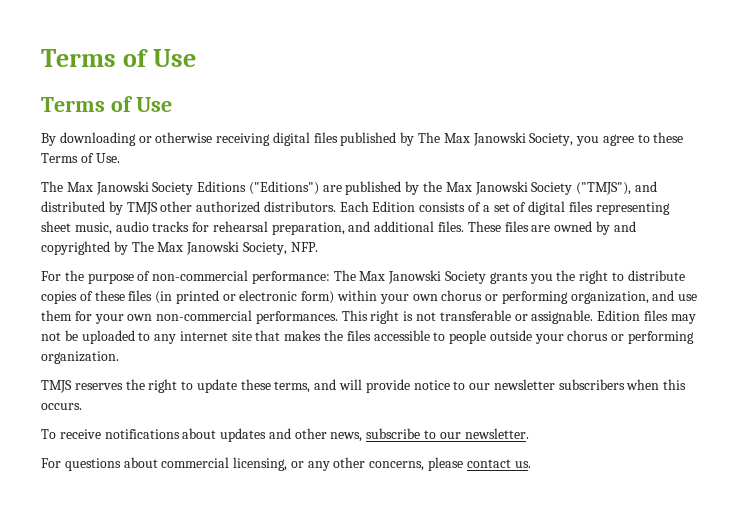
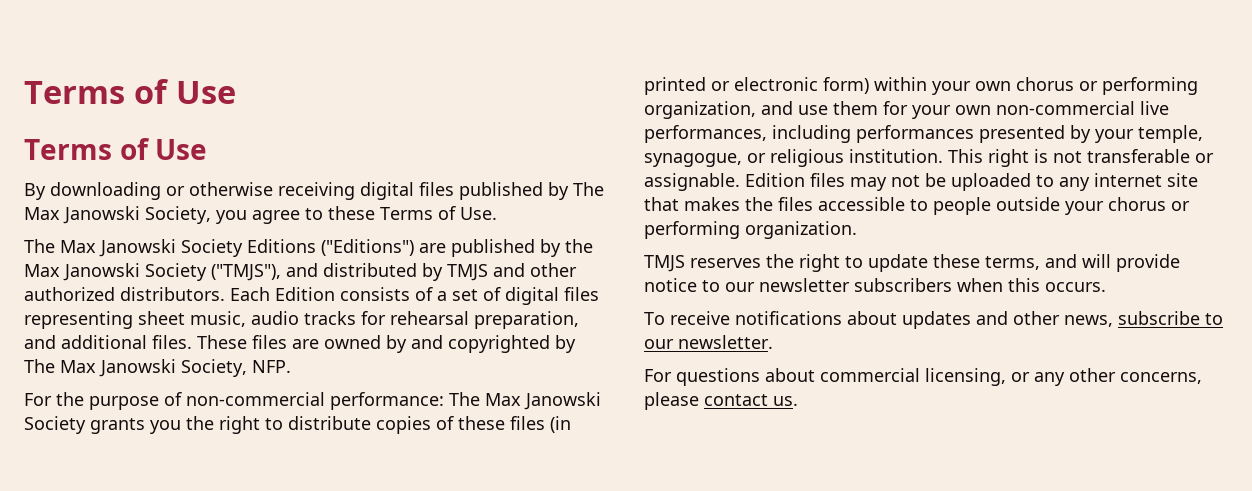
(158, 208) none -> [493,263,525,277] and
[255,311,338,324] performances. -> [1140,101,1169,115] [644,125,1203,143] [644,149,943,167] live performances, including performances presented by your temple, synagogue, or religious institution.

